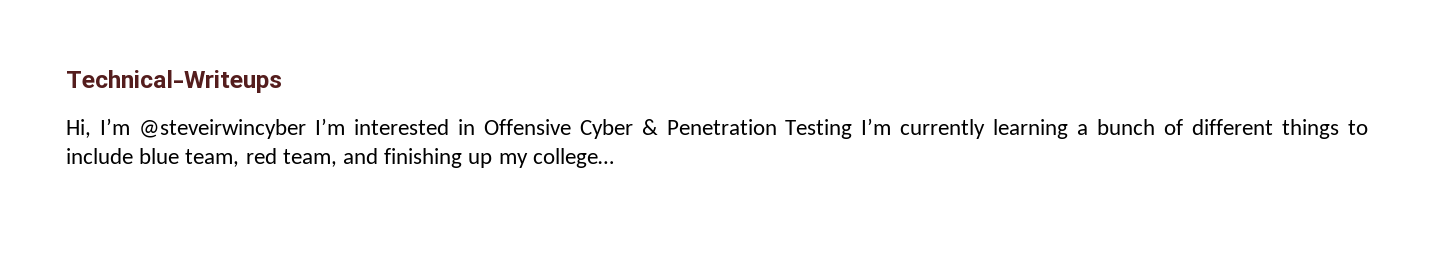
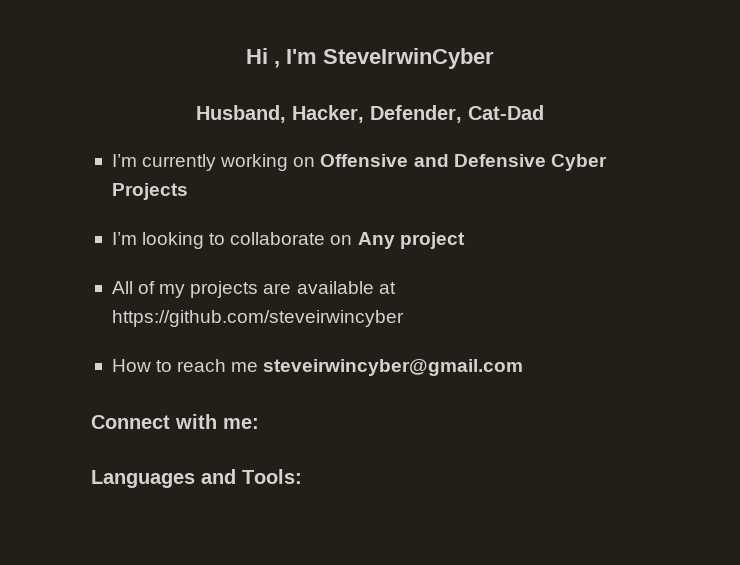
[66,70,282,93] [66,118,1369,139] [66,148,614,168] Technical-Writeups // Hi, I’m @steveirwincyber I’m interested in Offensive Cyber & Penetration Testing I’m currently learning a bunch of different things to include blue team, red team, and finishing up my college… -> [246,48,494,69] [196,105,544,123] [111,154,607,171] [111,183,188,200] [111,232,465,249] [111,281,396,298] [111,310,404,327] [111,359,524,376] [91,414,259,429] [91,469,302,488] Hi , I'm SteveIrwinCyber // Husband, Hacker, Defender, Cat-Dad // I’m currently working on Offensive and Defensive Cyber Projects // I’m looking to collaborate on Any project // All of my projects are available at https://github.com/steveirwincyber // How to reach me steveirwincyber@gmail.com // Connect with me: // Languages and Tools:

